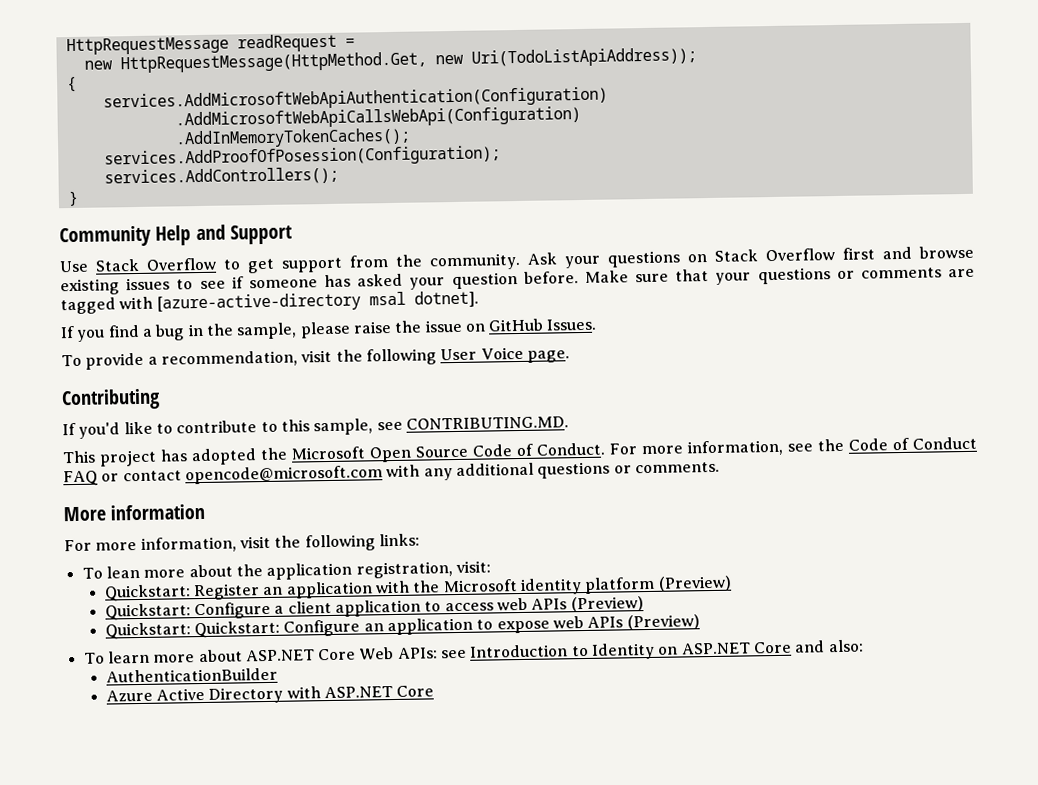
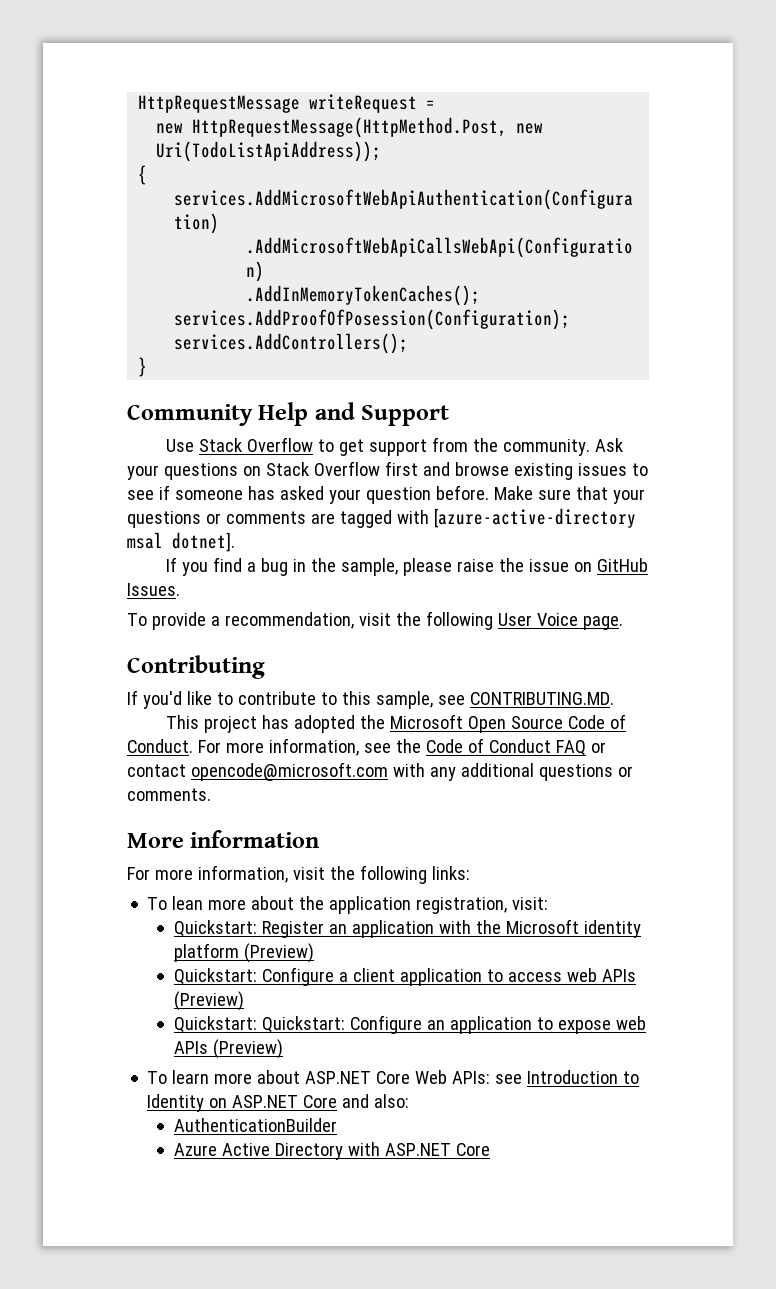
[236,33,337,53] readRequest -> [309,94,418,113] writeRequest
[119,51,427,74] HttpRequestMessage(HttpMethod.Get, -> [192,117,508,138] HttpRequestMessage(HttpMethod.Post,

